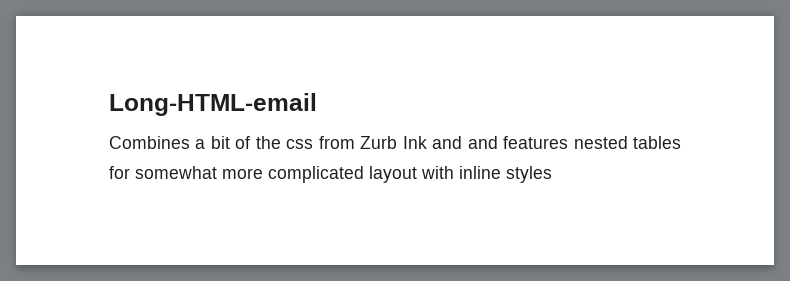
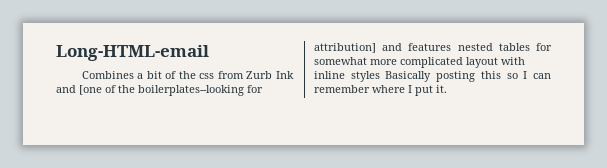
(463, 142) none -> [79,85,263,96] [314,43,376,53] [one of the boilerplates--looking for attribution]
(552, 174) none -> [385,71,551,82] [314,85,447,96] Basically posting this so I can remember where I put it.

